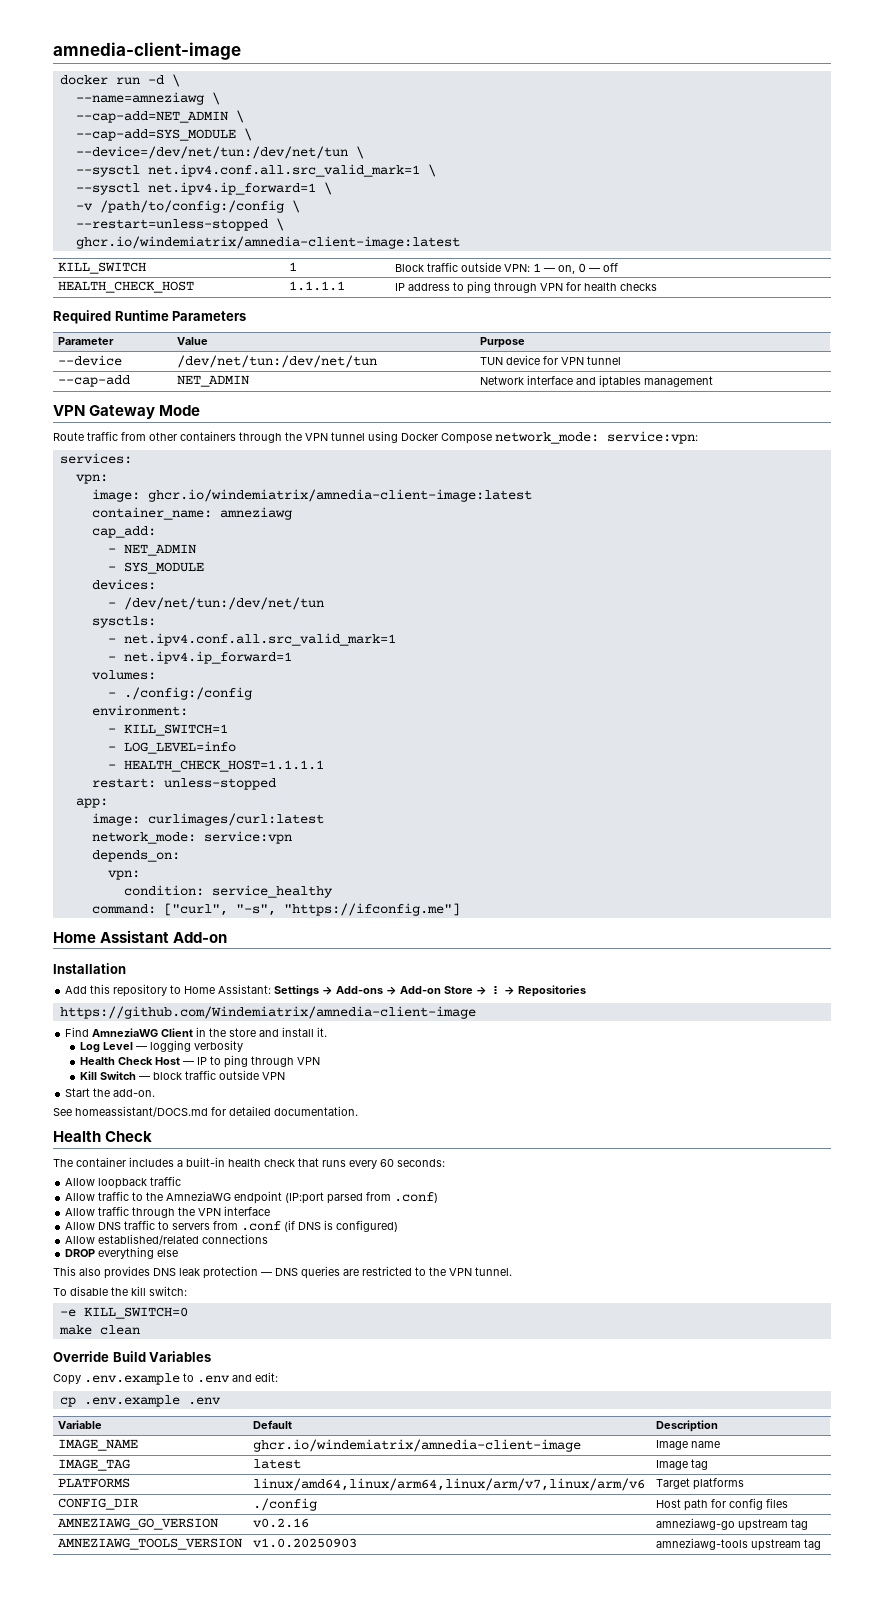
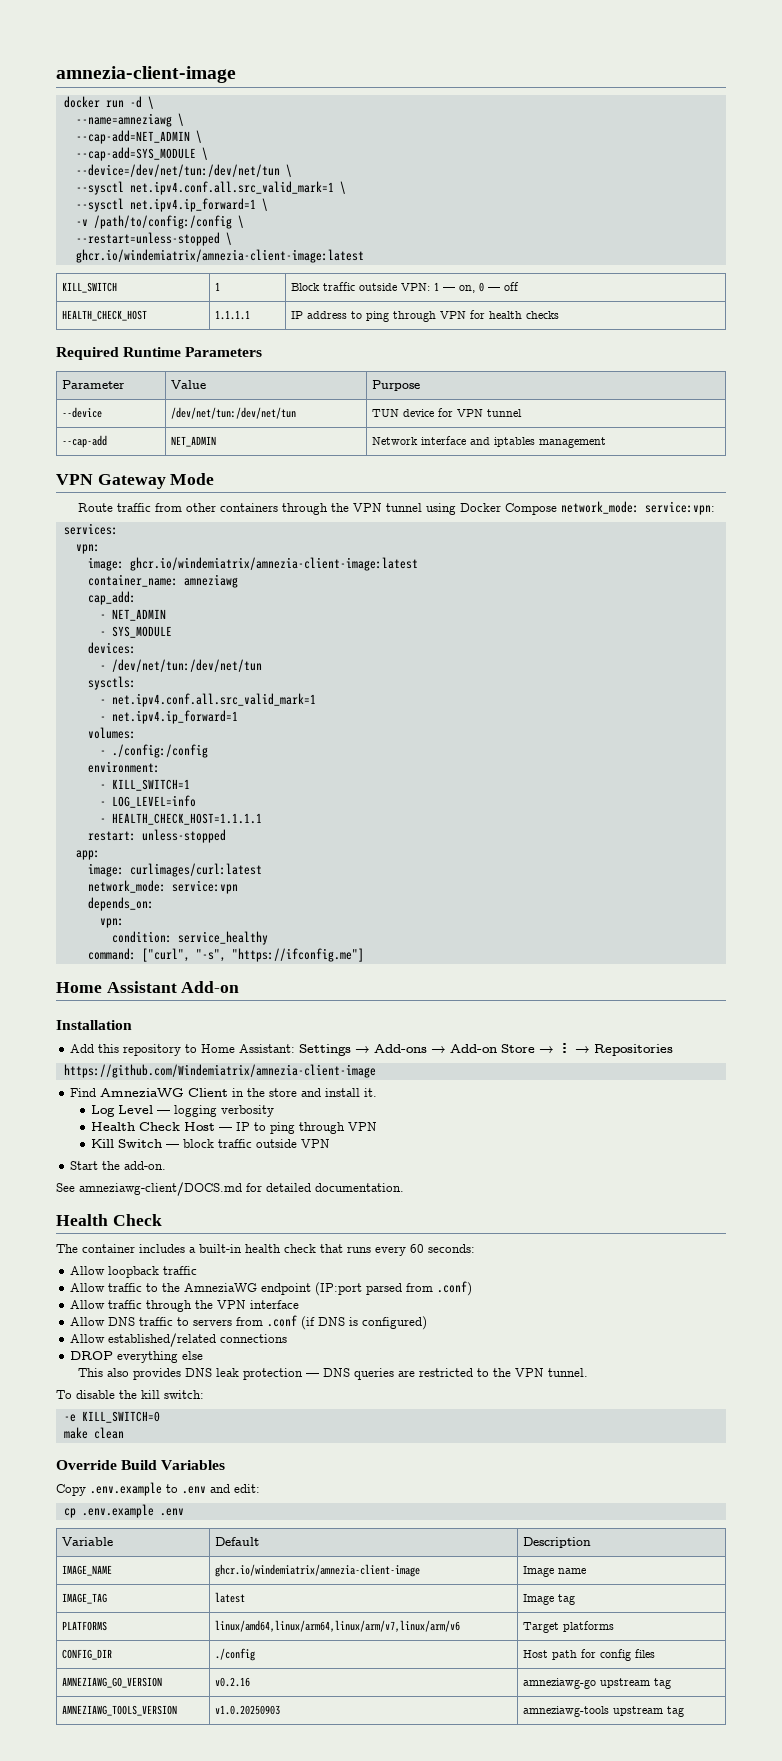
[53,42,241,60] amnedia-client-image -> [56,66,236,83] amnezia-client-image
[75,236,460,249] ghcr.io/windemiatrix/amnedia-client-image:latest -> [75,249,364,263] ghcr.io/windemiatrix/amnezia-client-image:latest
[147,489,532,502] ghcr.io/windemiatrix/amnedia-client-image:latest -> [129,557,418,571] ghcr.io/windemiatrix/amnezia-client-image:latest
[59,1006,476,1019] https://github.com/Windemiatrix/amnedia-client-image -> [63,1064,376,1078] https://github.com/Windemiatrix/amnezia-client-image
[75,1106,208,1117] homeassistant/DOCS.md -> [79,1182,242,1196] amneziawg-client/DOCS.md
[253,1439,582,1452] ghcr.io/windemiatrix/amnedia-client-image -> [215,1564,421,1577] ghcr.io/windemiatrix/amnezia-client-image

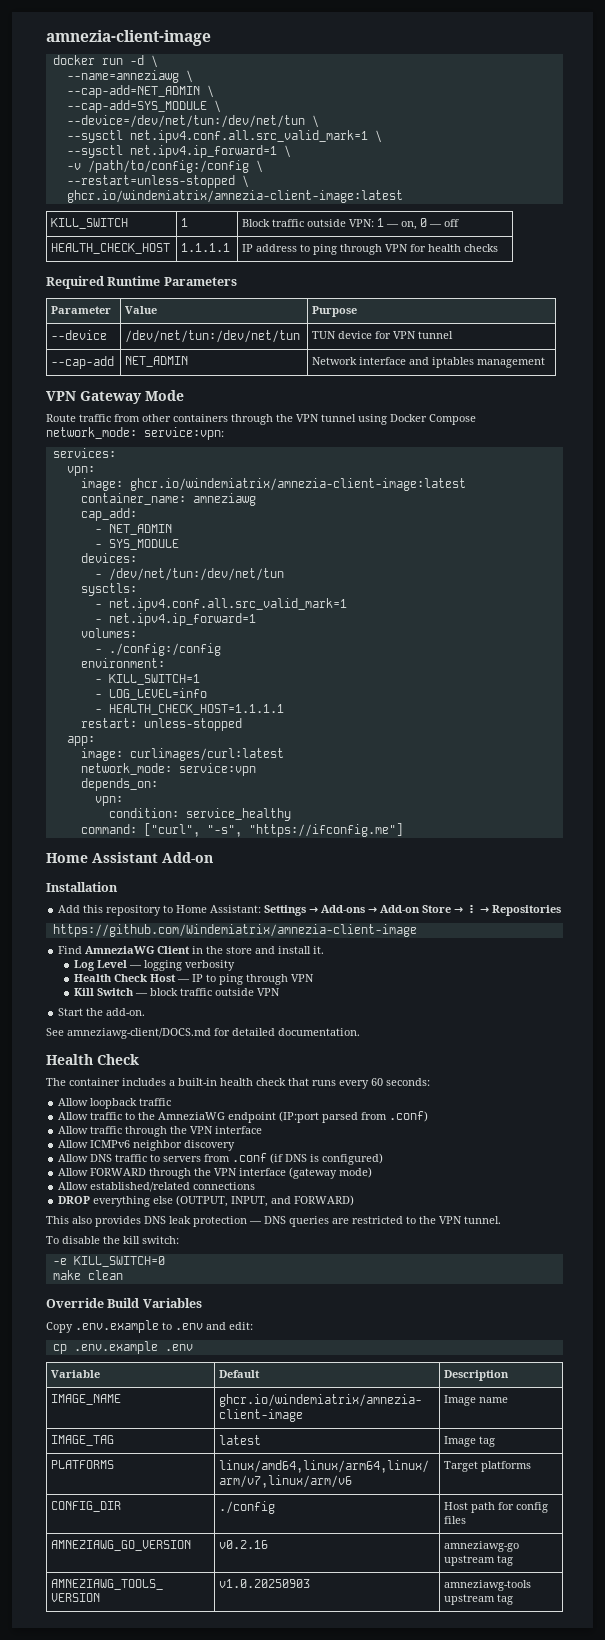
(300, 1304) none -> [58,1140,236,1151] // Allow ICMPv6 neighbor discovery
(428, 1323) none -> [58,1167,373,1179] // Allow FORWARD through the VPN interface (gateway mode)
(204, 1355) none -> [176,1195,355,1207] (OUTPUT, INPUT, and FORWARD)

